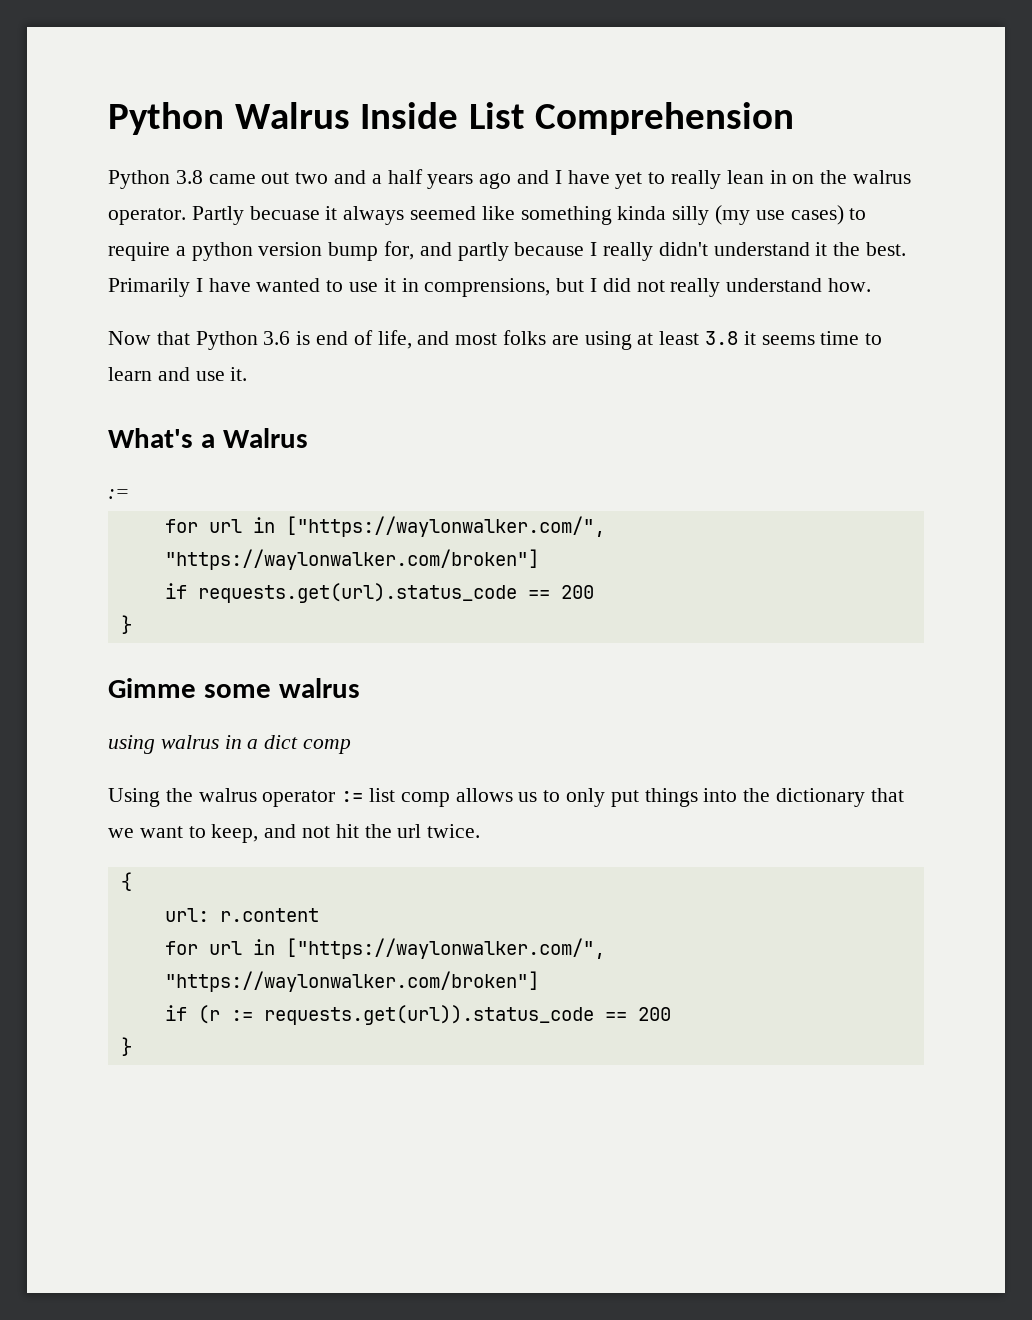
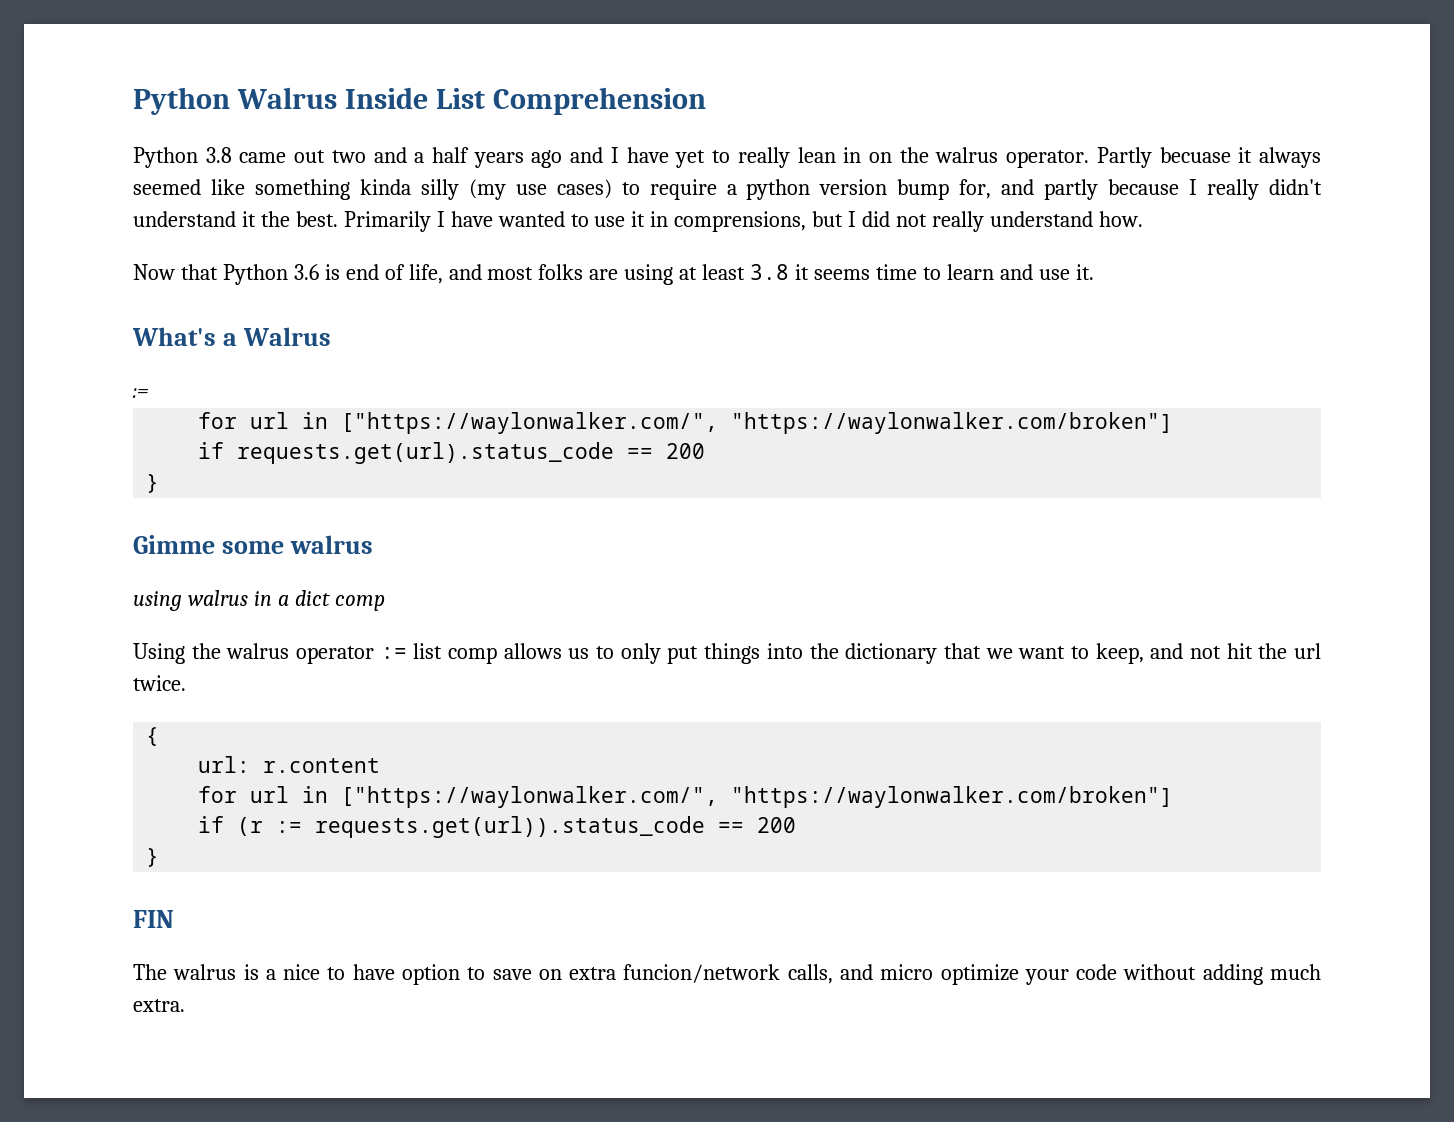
(132, 1046) none -> [133,910,174,928] [133,964,1321,985] [133,999,185,1012] // FIN // The walrus is a nice to have option to save on extra funcion/network calls, and micro optimize your code without adding much extra.

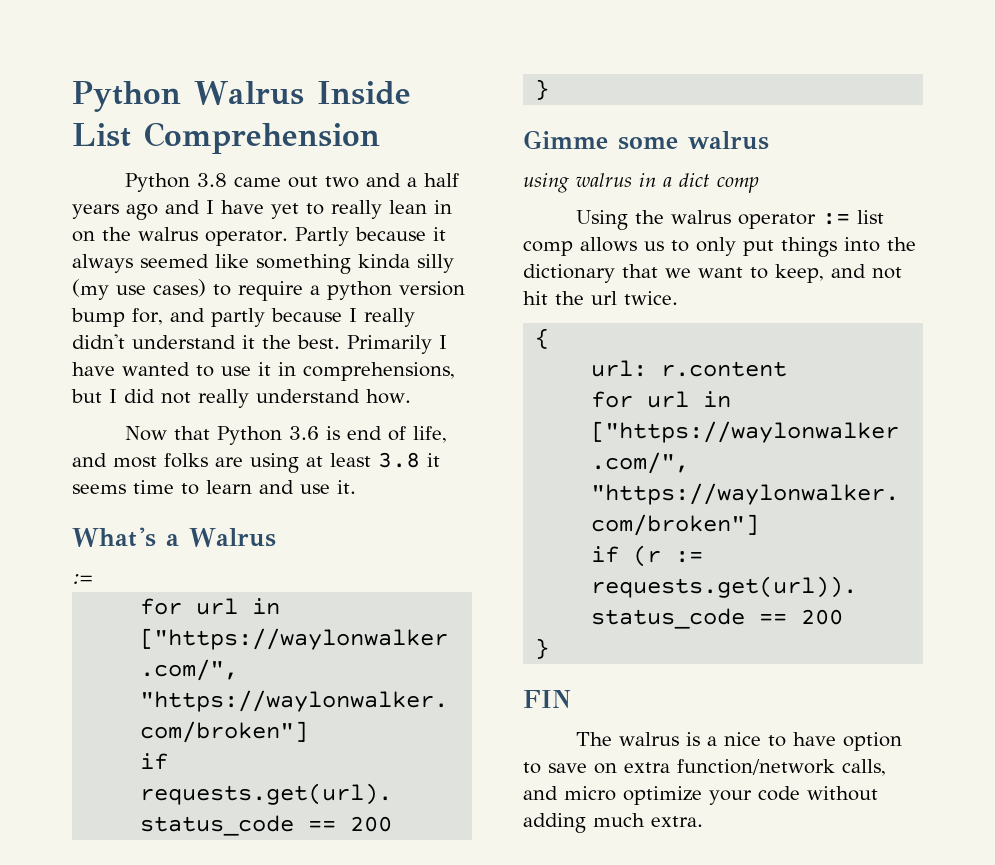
[1159,147,1231,163] becuase -> [354,227,426,241] because
[674,211,807,232] comprensions, -> [303,362,455,381] comprehensions,
[623,964,781,983] funcion/network -> [677,759,835,775] function/network

